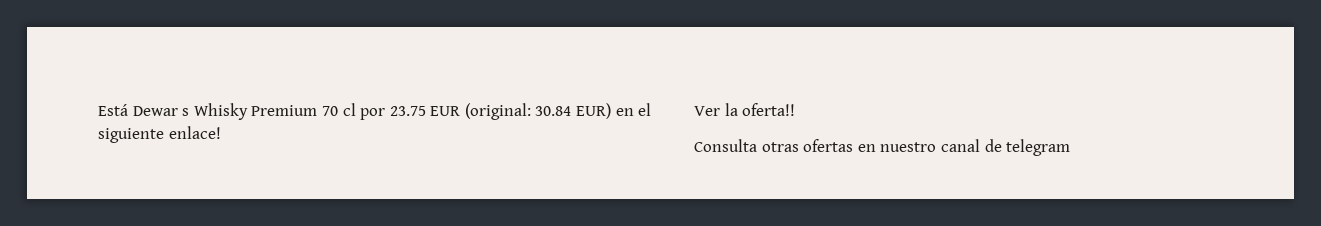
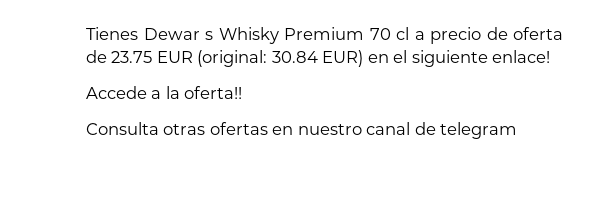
[98,104,128,116] Está -> [86,27,138,40] Tienes
[360,108,386,120] por -> [414,27,563,44] [86,50,107,63] a precio de oferta de
[694,106,720,116] Ver -> [86,86,162,99] Accede a

